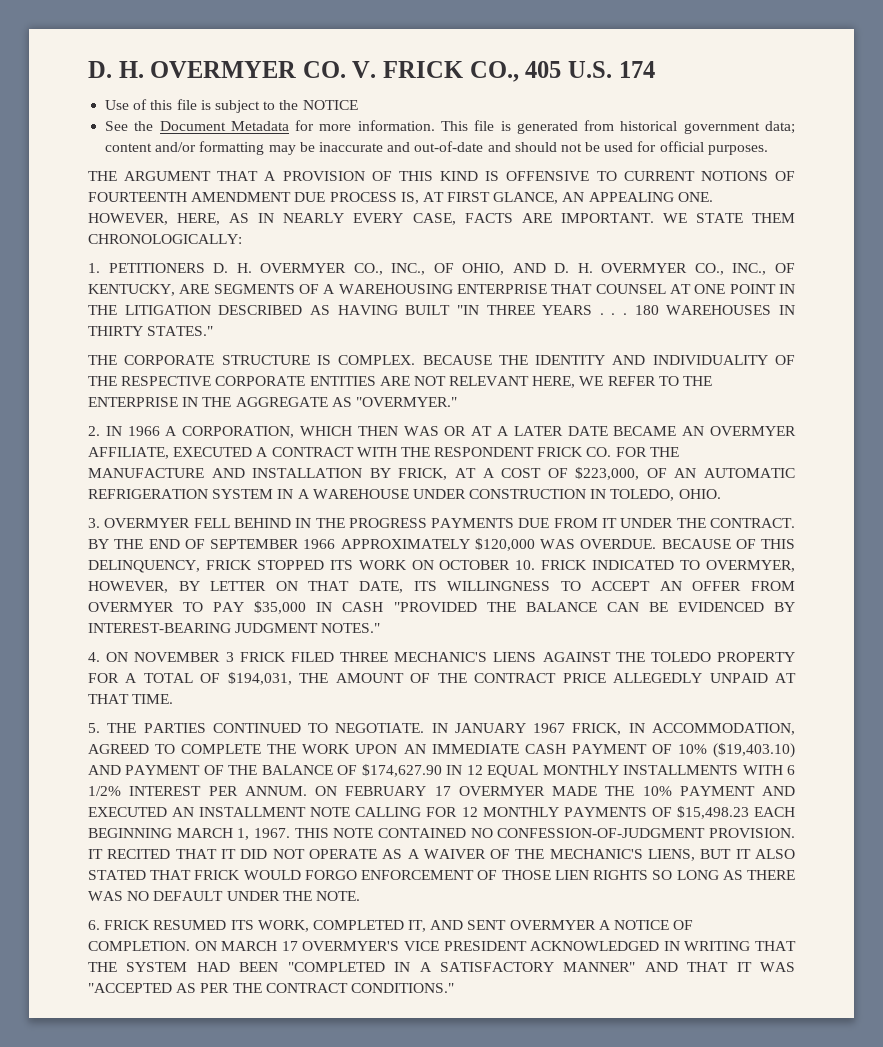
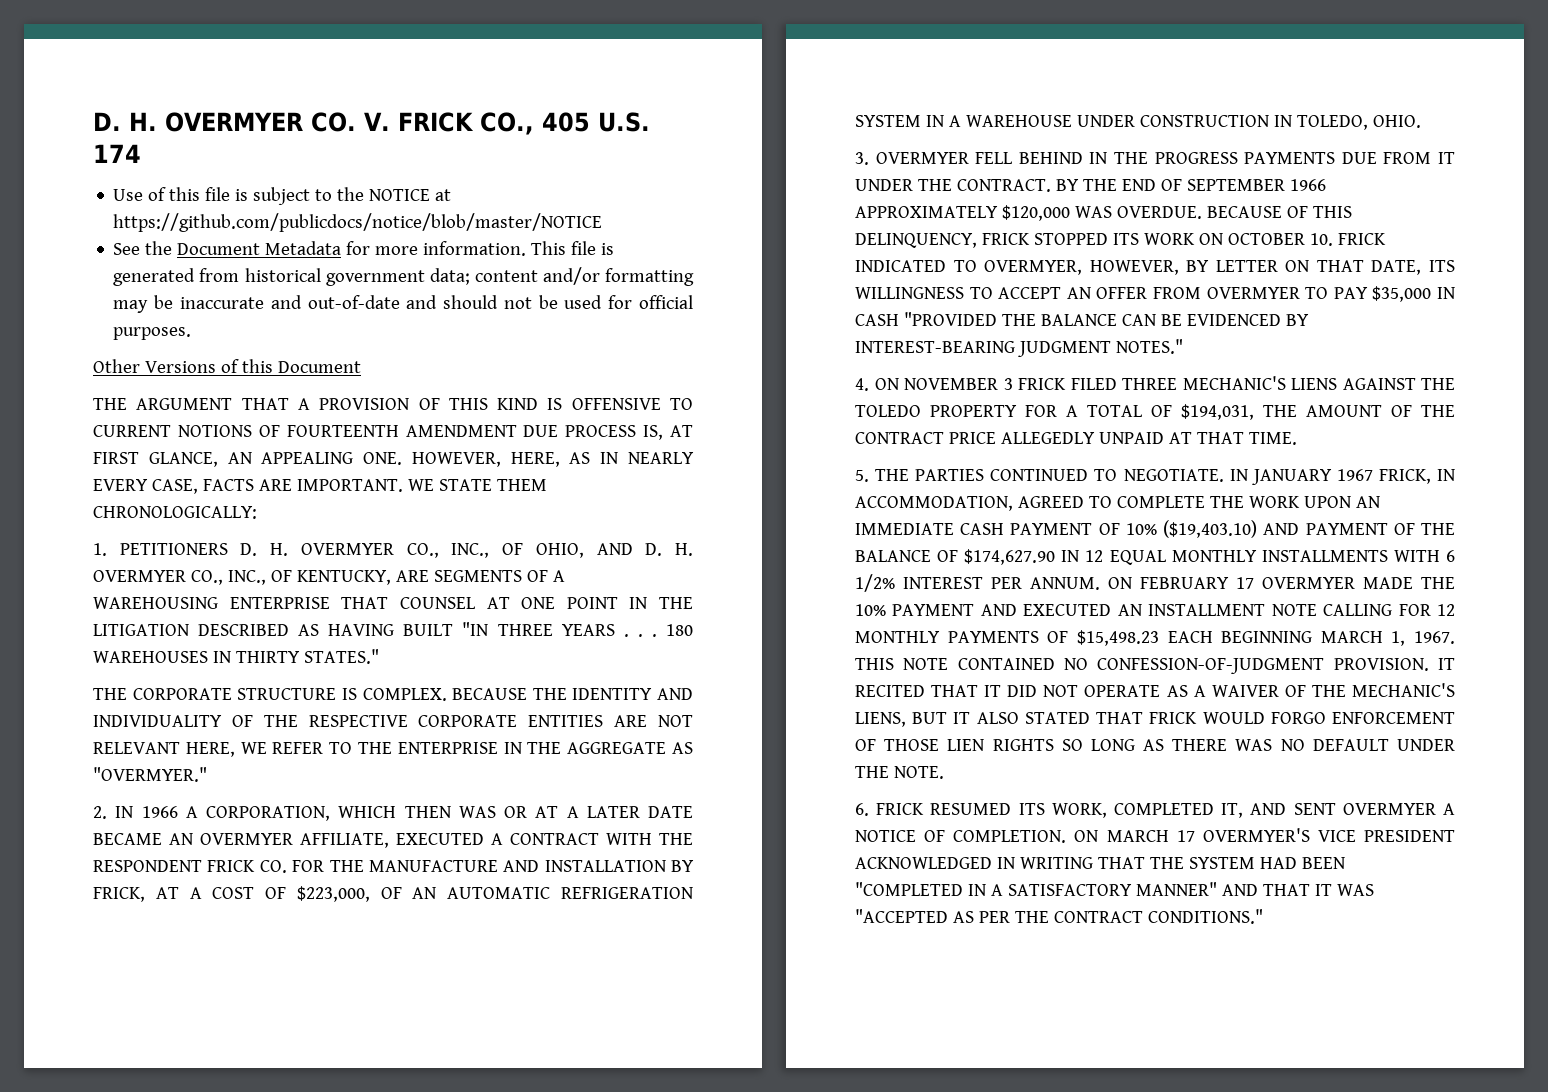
(358, 105) none -> [435,189,452,201] [113,213,603,232] at https://github.com/publicdocs/notice/blob/master/NOTICE
(768, 150) none -> [93,359,361,373] // Other Versions of this Document

